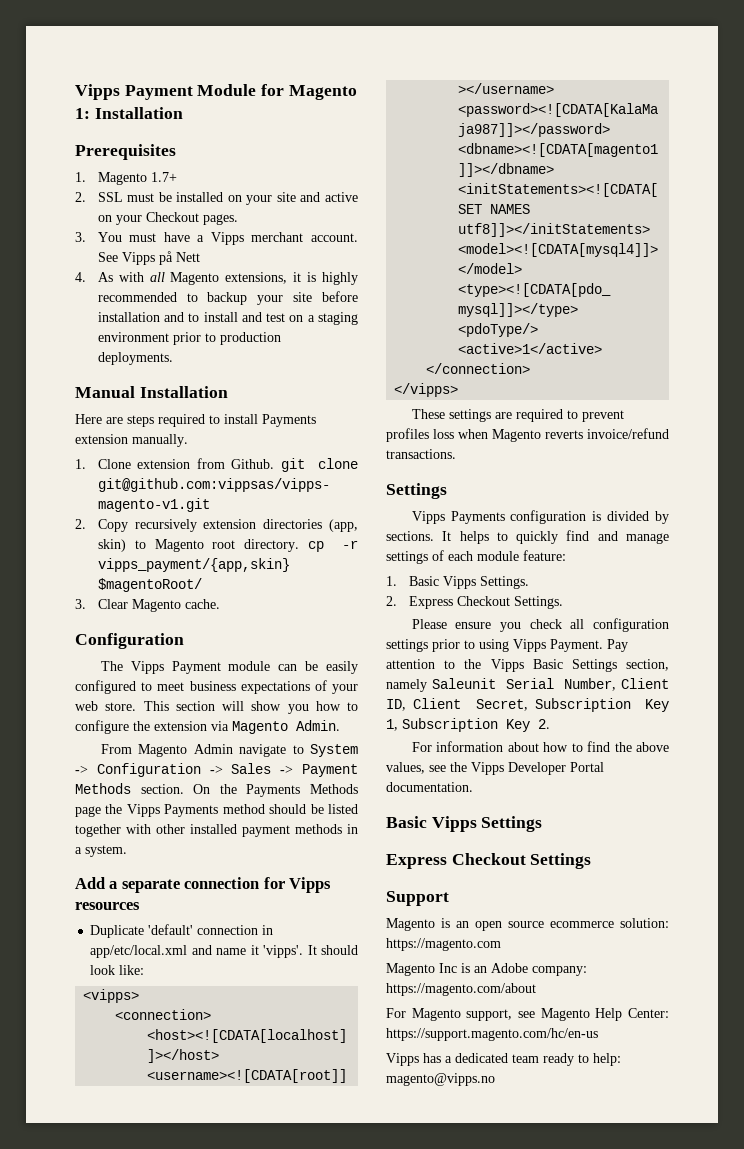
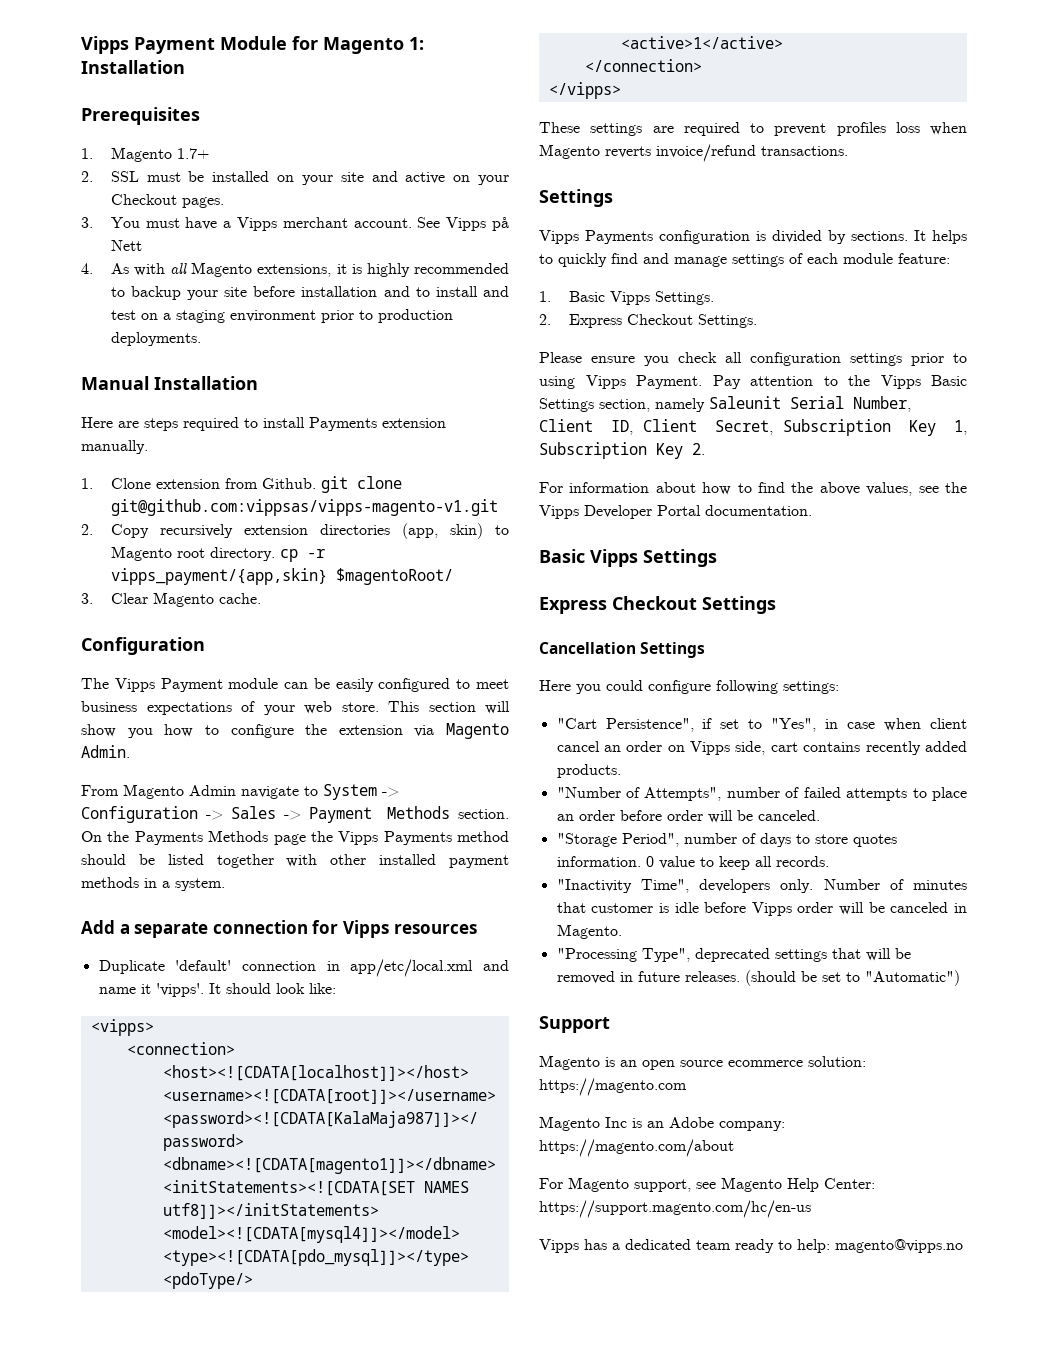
(592, 861) none -> [539,642,706,658] [539,680,839,694] [556,718,967,732] [556,741,967,755] [556,764,621,778] [556,787,967,801] [556,810,820,823] [556,833,897,847] [556,856,829,870] [556,879,967,893] [556,902,967,916] [556,924,622,939] [556,948,911,962] [556,970,960,986] // Cancellation Settings // Here you could configure following settings: // "Cart Persistence", if set to "Yes", in case when client cancel an order on Vipps side, cart contains recently added products. // "Number of Attempts", number of failed attempts to place an order before order will be canceled. // "Storage Period", number of days to store quotes information. 0 value to keep all records. // "Inactivity Time", developers only. Number of minutes that customer is idle before Vipps order will be canceled in Magento. // "Processing Type", deprecated settings that will be removed in future releases. (should be set to "Automatic")

